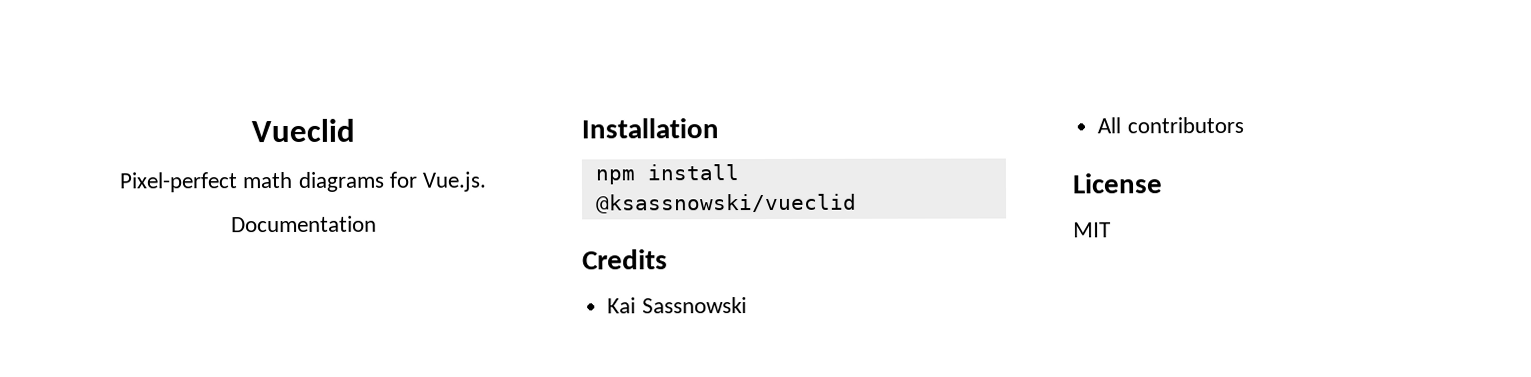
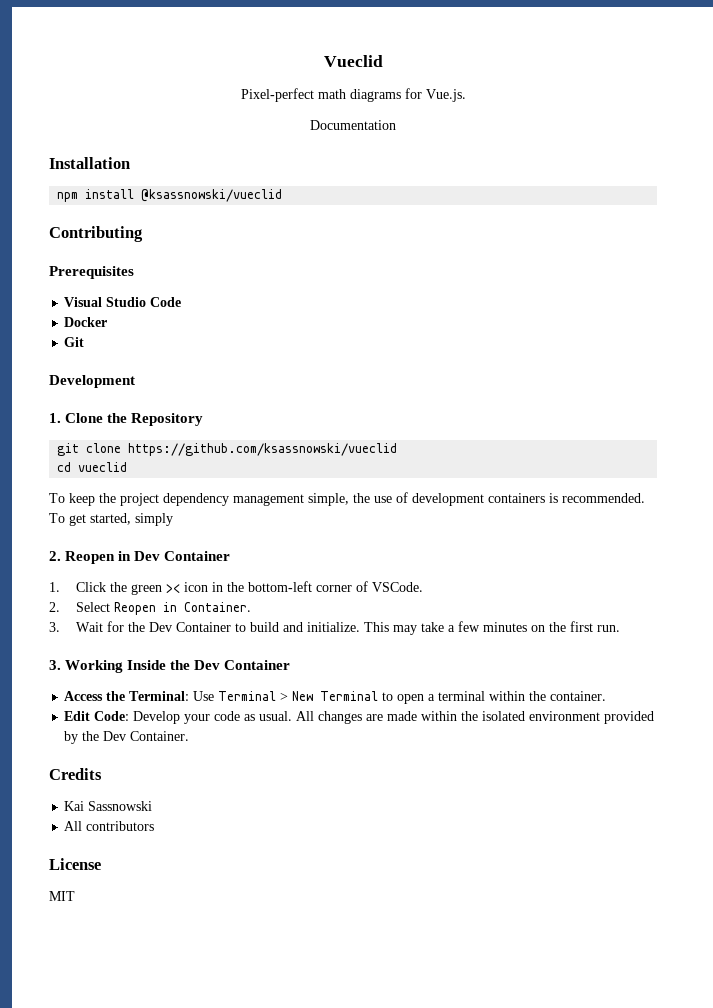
(857, 203) none -> [49,226,143,242] [49,266,134,279] [64,297,182,307] [64,317,108,327] [64,337,85,347] [49,375,135,388] [49,413,204,426] [57,443,398,456] [57,462,128,472] [49,492,645,506] [49,513,173,526] [49,551,231,564] [49,581,424,595] [49,602,252,615] [49,621,621,635] [49,660,291,673] [64,691,607,704] [64,711,655,724] [64,731,190,744] // Contributing // Prerequisites // Visual Studio Code // Docker // Git // Development // 1. Clone the Repository // git clone https://github.com/ksassnowski/vueclid // cd vueclid // To keep the project dependency management simple, the use of development containers is recommended. To get started, simply // 2. Reopen in Dev Container // 1. Click the green >< icon in the bottom-left corner of VSCode. // 2. Select Reopen in Container. // 3. Wait for the Dev Container to build and initialize. This may take a few minutes on the first run. // 3. Working Inside the Dev Container // Access the Terminal: Use Terminal > New Terminal to open a terminal within the container. // Edit Code: Develop your code as usual. All changes are made within the isolated environment provided by the Dev Container.

